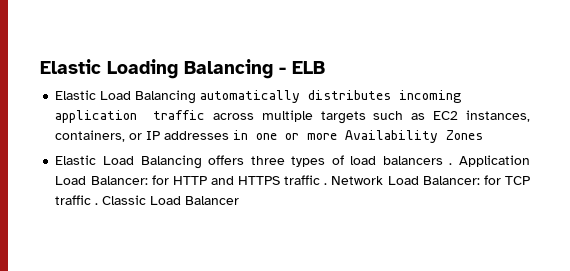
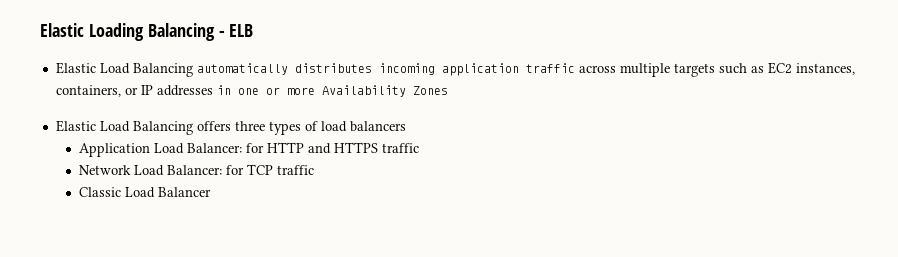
[449,163,453,165] . -> (406, 126) //
[324,183,328,185] . -> (419, 148) //
[95,203,99,205] . -> (314, 170) //

